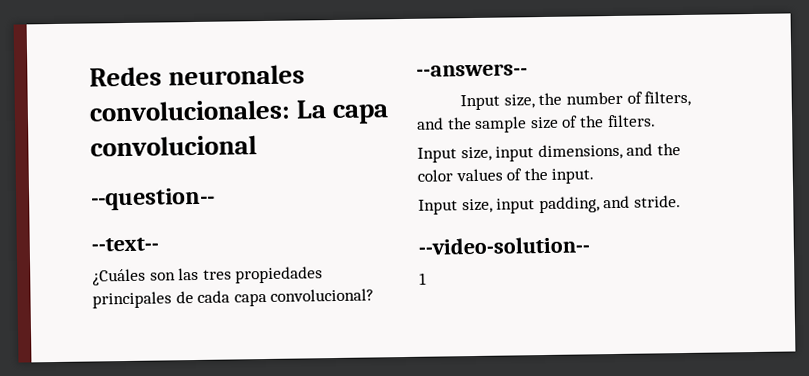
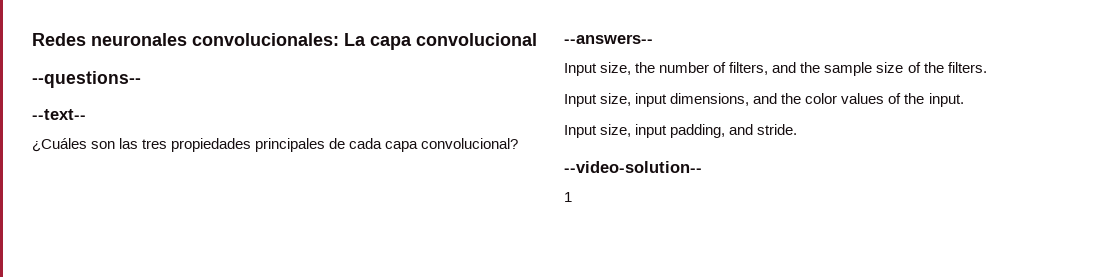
[90,187,215,211] --question-- -> [32,71,141,88] --questions--

